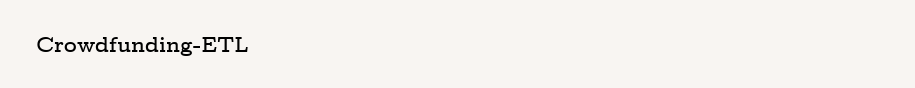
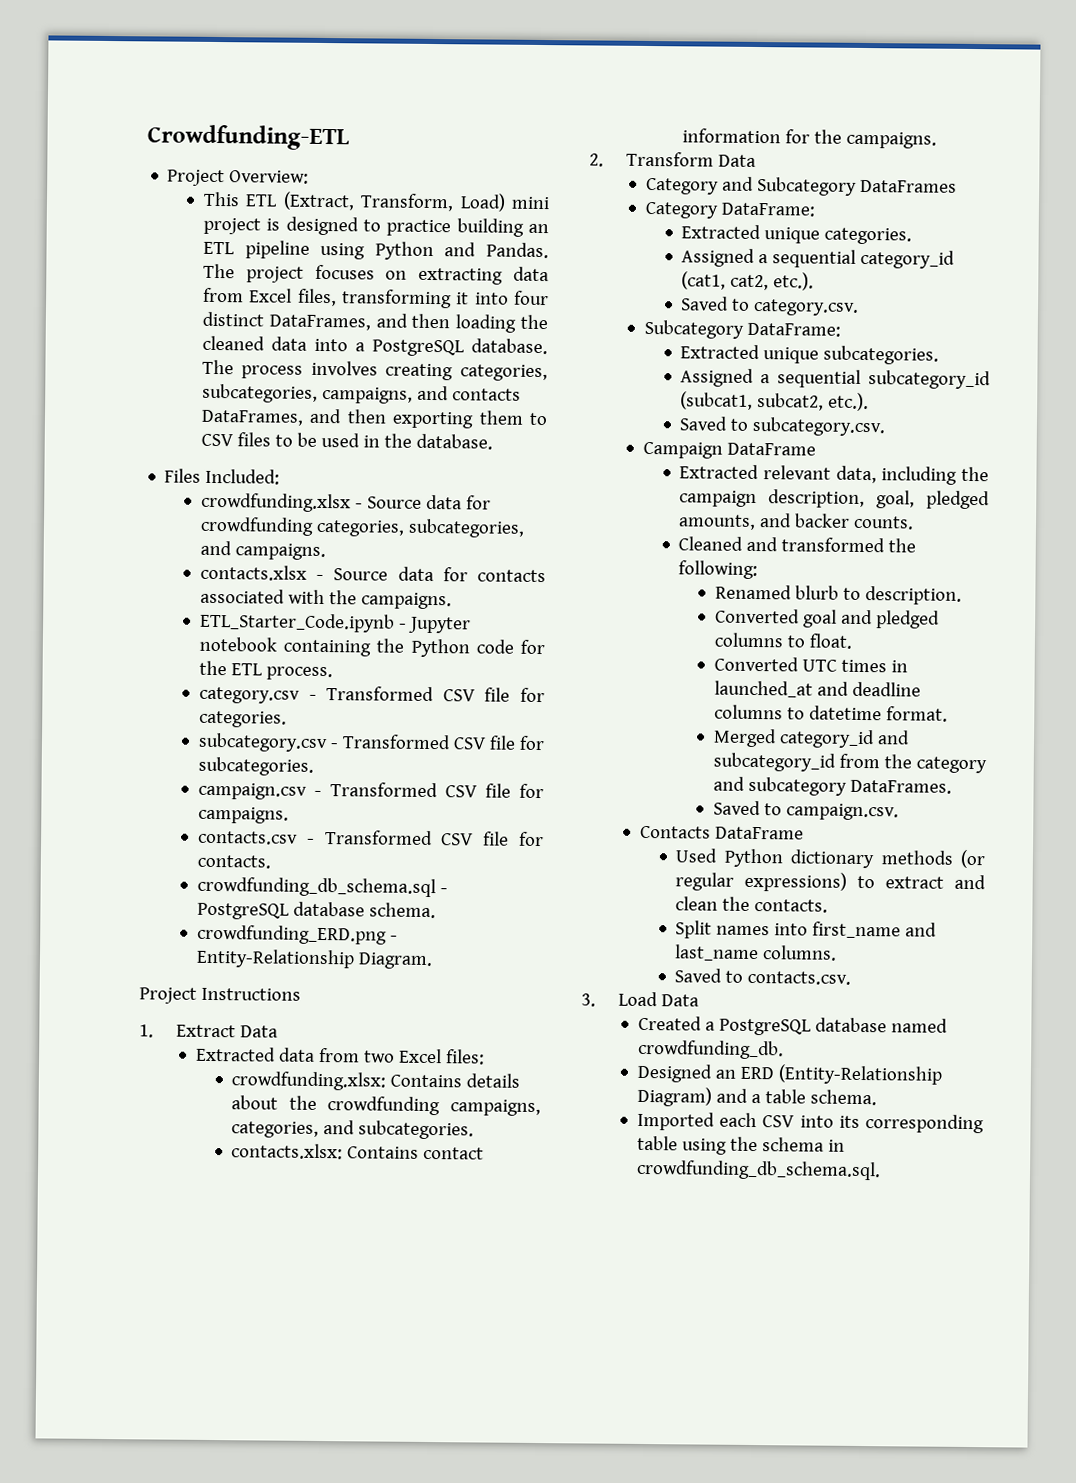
(249, 46) none -> [167,169,310,187] [202,191,550,212] [202,216,549,237] [202,240,549,261] [202,263,549,285] [202,287,549,309] [201,311,548,333] [201,335,548,357] [201,359,548,382] [201,383,521,404] [200,408,548,429] [200,432,493,450] [164,468,281,485] [200,492,491,513] [199,516,525,538] [199,540,326,561] [199,564,546,583] [199,588,452,610] [199,612,471,634] [198,636,545,658] [198,660,333,681] [198,686,545,704] [198,710,287,728] [197,732,545,753] [197,756,314,776] [197,782,544,800] [197,806,289,824] [197,830,544,847] [196,854,271,869] [196,876,448,898] [196,901,436,920] [196,924,398,945] [195,948,433,970] [139,987,301,1004] [139,1024,278,1038] [195,1046,485,1065] [231,1071,521,1091] [231,1095,541,1117] [231,1120,475,1140] [231,1143,485,1160] [682,128,938,149] [589,151,756,167] [645,176,957,196] [644,201,815,219] [681,224,913,245] [681,248,956,269] [681,271,815,291] [680,296,860,316] [643,319,841,339] [680,344,940,365] [680,368,991,390] [680,391,870,412] [679,416,887,437] [642,441,816,459] [679,464,989,485] [679,489,990,510] [678,513,915,531] [678,536,917,553] [678,560,759,580] [714,584,962,605] [714,608,940,629] [713,632,853,649] [713,656,908,673] [713,680,921,698] [713,704,948,722] [712,728,910,749] [712,752,987,774] [712,776,952,796] [712,800,899,821] [639,825,804,840] [675,848,986,869] [675,871,986,892] [675,896,829,913] [675,920,938,939] [674,944,838,962] [674,968,852,985] [581,991,699,1007] [637,1015,948,1036] [637,1039,784,1060] [636,1063,943,1085] [636,1086,877,1107] [636,1111,984,1134] [636,1135,845,1155] [635,1159,881,1181] // Project Overview: // This ETL (Extract, Transform, Load) mini project is designed to practice building an ETL pipeline using Python and Pandas. The project focuses on extracting data from Excel files, transforming it into four distinct DataFrames, and then loading the cleaned data into a PostgreSQL database. The process involves creating categories, subcategories, campaigns, and contacts DataFrames, and then exporting them to CSV files to be used in the database. // Files Included: // crowdfunding.xlsx - Source data for crowdfunding categories, subcategories, and campaigns. // contacts.xlsx - Source data for contacts associated with the campaigns. // ETL_Starter_Code.ipynb - Jupyter notebook containing the Python code for the ETL process. // category.csv - Transformed CSV file for categories. // subcategory.csv - Transformed CSV file for subcategories. // campaign.csv - Transformed CSV file for campaigns. // contacts.csv - Transformed CSV file for contacts. // crowdfunding_db_schema.sql - PostgreSQL database schema. // crowdfunding_ERD.png - Entity-Relationship Diagram. // Project Instructions // 1. Extract Data // Extracted data from two Excel files: // crowdfunding.xlsx: Contains details about the crowdfunding campaigns, categories, and subcategories. // contacts.xlsx: Contains contact information for the campaigns. // 2. Transform Data // Category and Subcategory DataFrames // Category DataFrame: // Extracted unique categories. // Assigned a sequential category_id (cat1, cat2, etc.). // Saved to category.csv. // Subcategory DataFrame: // Extracted unique subcategories. // Assigned a sequential subcategory_id (subcat1, subcat2, etc.). // Saved to subcategory.csv. // Campaign DataFrame // Extracted relevant data, including the campaign description, goal, pledged amounts, and backer counts. // Cleaned and transformed the following: // Renamed blurb to description. // Converted goal and pledged columns to float. // Converted UTC times in launched_at and deadline columns to datetime format. // Merged category_id and subcategory_id from the category and subcategory DataFrames. // Saved to campaign.csv. // Contacts DataFrame // Used Python dictionary methods (or regular expressions) to extract and clean the contacts. // Split names into first_name and last_name columns. // Saved to contacts.csv. // 3. Load Data // Created a PostgreSQL database named crowdfunding_db. // Designed an ERD (Entity-Relationship Diagram) and a table schema. // Imported each CSV into its corresponding table using the schema in crowdfunding_db_schema.sql.

